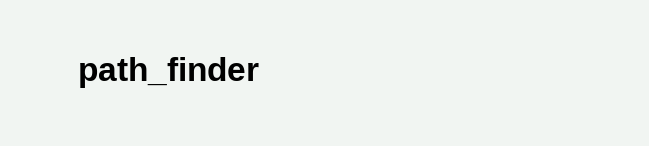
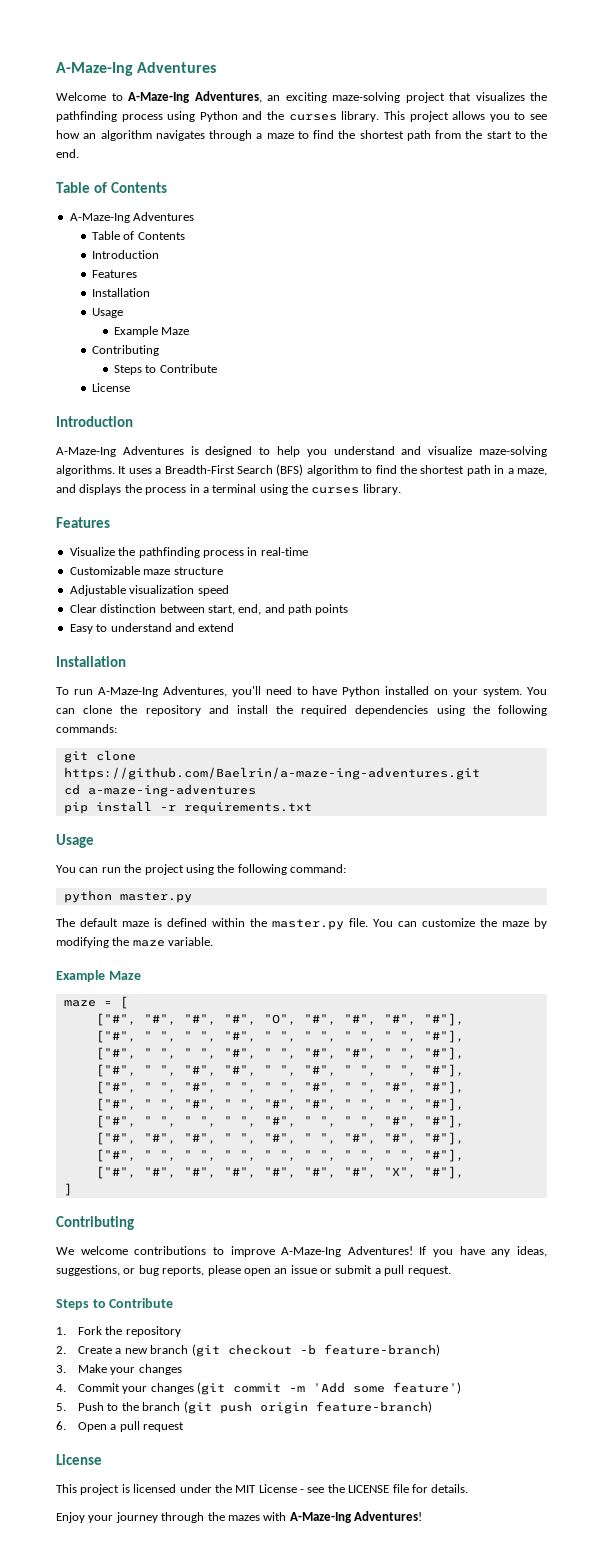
[78,57,259,88] path_finder -> [56,62,217,76] [56,91,547,103] [56,111,548,122] [56,130,547,141] [56,149,79,158] [56,182,167,193] [69,212,195,223] [91,231,185,240] [91,250,159,259] [91,270,137,278] [91,288,150,297] [91,308,123,318] [113,326,190,337] [91,345,159,356] [113,364,217,375] [91,383,130,392] [56,416,133,427] [56,446,548,457] [56,464,547,476] [56,484,401,495] [56,517,110,528] [69,547,308,558] [69,566,223,575] [69,585,229,596] [69,604,349,615] [69,623,235,634] [56,656,126,667] [56,686,547,697] [56,705,547,716] [56,724,117,733] [63,750,136,763] [63,767,480,780] [63,784,256,797] [63,801,312,814] [56,834,94,848] [56,864,346,875] [63,890,192,903] [56,918,547,930] [56,937,214,948] [56,970,141,982] [63,996,128,1009] [95,1013,464,1026] [95,1030,464,1043] [95,1047,464,1060] [95,1064,464,1077] [95,1081,464,1094] [95,1098,464,1111] [95,1115,464,1128] [95,1132,464,1145] [95,1149,464,1162] [95,1166,464,1179] [63,1183,72,1196] [56,1216,134,1230] [56,1246,547,1257] [56,1265,451,1276] [56,1298,174,1310] [56,1326,181,1337] [56,1344,440,1357] [56,1364,182,1375] [56,1382,462,1395] [56,1401,432,1414] [56,1421,185,1432] [56,1454,102,1465] [56,1484,469,1495] [56,1511,422,1523] A-Maze-Ing Adventures // Welcome to A-Maze-Ing Adventures, an exciting maze-solving project that visualizes the pathfinding process using Python and the curses library. This project allows you to see how an algorithm navigates through a maze to find the shortest path from the start to the end. // Table of Contents // A-Maze-Ing Adventures // Table of Contents // Introduction // Features // Installation // Usage // Example Maze // Contributing // Steps to Contribute // License // Introduction // A-Maze-Ing Adventures is designed to help you understand and visualize maze-solving algorithms. It uses a Breadth-First Search (BFS) algorithm to find the shortest path in a maze, and displays the process in a terminal using the curses library. // Features // Visualize the pathfinding process in real-time // Customizable maze structure // Adjustable visualization speed // Clear distinction between start, end, and path points // Easy to understand and extend // Installation // To run A-Maze-Ing Adventures, you'll need to have Python installed on your system. You can clone the repository and install the required dependencies using the following commands: // git clone https://github.com/Baelrin/a-maze-ing-adventures.git // cd a-maze-ing-adventures // pip install -r requirements.txt // Usage // You can run the project using the following command: // python master.py // The default maze is defined within the master.py file. You can customize the maze by modifying the maze variable. // Example Maze // maze = [ // ["#", "#", "#", "#", "O", "#", "#", "#", "#"], // ["#", " ", " ", "#", " ", " ", " ", " ", "#"], // ["#", " ", " ", "#", " ", "#", "#", " ", "#"], // ["#", " ", "#", "#", " ", "#", " ", " ", "#"], // ["#", " ", "#", " ", " ", "#", " ", "#", "#"], // ["#", " ", "#", " ", "#", "#", " ", " ", "#"], // ["#", " ", " ", " ", "#", " ", " ", "#", "#"], // ["#", "#", "#", " ", "#", " ", "#", "#", "#"], // ["#", " ", " ", " ", " ", " ", " ", " ", "#"], // ["#", "#", "#", "#", "#", "#", "#", "X", "#"], // ] // Contributing // We welcome contributions to improve A-Maze-Ing Adventures! If you have any ideas, suggestions, or bug reports, please open an issue or submit a pull request. // Steps to Contribute // 1. Fork the repository // 2. Create a new branch (git checkout -b feature-branch) // 3. Make your changes // 4. Commit your changes (git commit -m 'Add some feature') // 5. Push to the branch (git push origin feature-branch) // 6. Open a pull request // License // This project is licensed under the MIT License - see the LICENSE file for details. // Enjoy your journey through the mazes with A-Maze-Ing Adventures!

